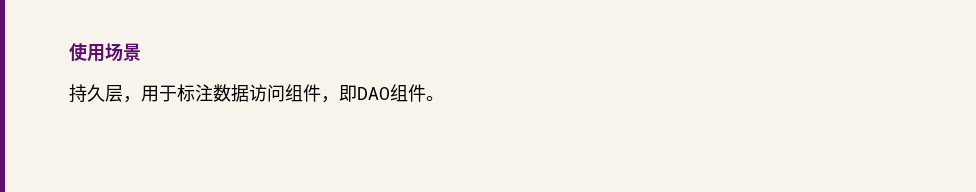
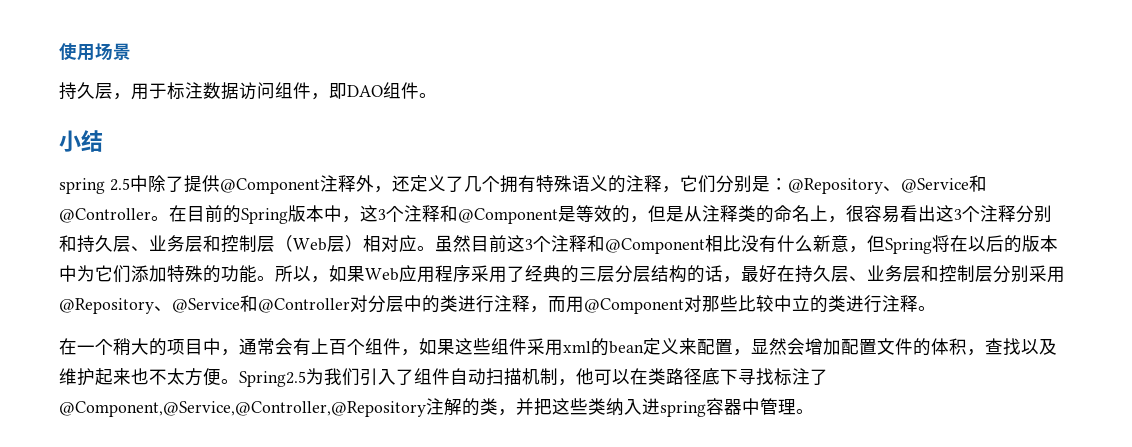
(444, 98) none -> [59,130,103,152] [59,175,987,194] [59,205,1052,224] [59,235,1058,254] [59,265,1065,283] [59,295,936,314] [59,338,1057,356] [59,368,828,387] [59,398,814,417] // 小结 // spring 2.5中除了提供@Component注释外，还定义了几个拥有特殊语义的注释，它们分别是：@Repository、@Service和@Controller。在目前的Spring版本中，这3个注释和@Component是等效的，但是从注释类的命名上，很容易看出这3个注释分别和持久层、业务层和控制层（Web层）相对应。虽然目前这3个注释和@Component相比没有什么新意，但Spring将在以后的版本中为它们添加特殊的功能。所以，如果Web应用程序采用了经典的三层分层结构的话，最好在持久层、业务层和控制层分别采用@Repository、@Service和@Controller对分层中的类进行注释，而用@Component对那些比较中立的类进行注释。 // 在一个稍大的项目中，通常会有上百个组件，如果这些组件采用xml的bean定义来配置，显然会增加配置文件的体积，查找以及维护起来也不太方便。Spring2.5为我们引入了组件自动扫描机制，他可以在类路径底下寻找标注了@Component,@Service,@Controller,@Repository注解的类，并把这些类纳入进spring容器中管理。

